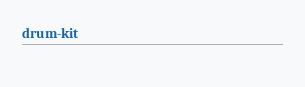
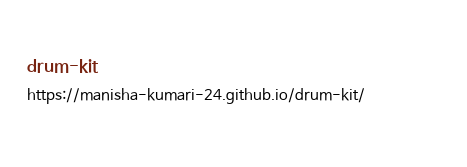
(79, 32) none -> [27,88,365,104] // https://manisha-kumari-24.github.io/drum-kit/

